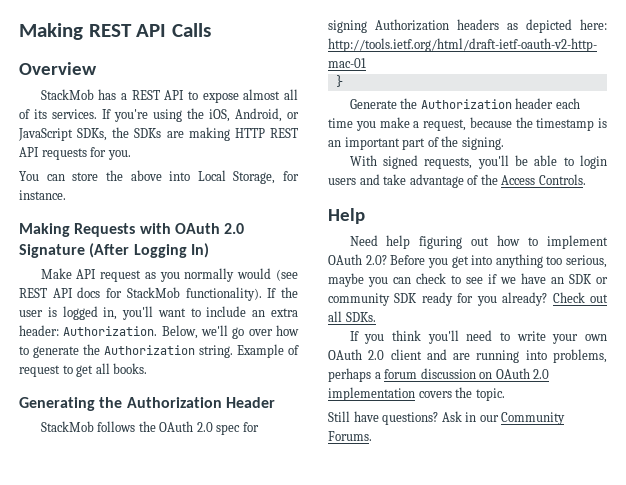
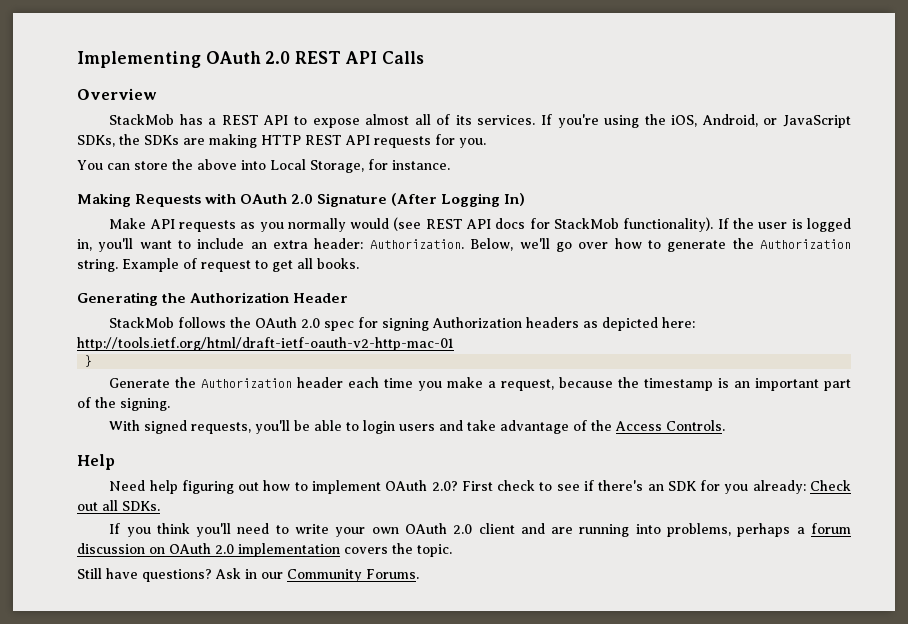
[19,23,83,40] Making -> [77,51,291,68] Implementing OAuth 2.0
[100,270,142,282] request -> [178,220,236,232] requests
[390,254,607,268] [328,273,608,287] [328,292,453,306] Before you get into anything too serious, maybe you can check to see if we have an SDK or community SDK ready -> [461,480,697,491] First check to see if there's an SDK
[502,292,548,306] already? -> [752,480,806,494] already:

